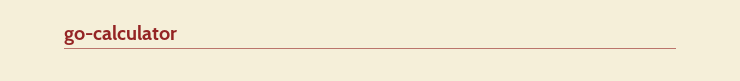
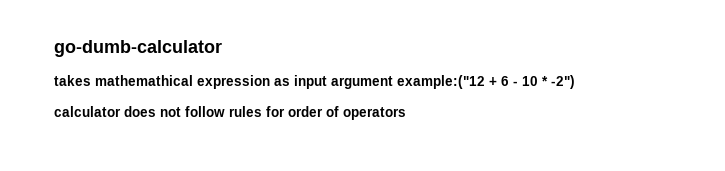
[64,25,177,45] go-calculator -> [54,40,222,57] [54,75,575,89] [54,106,406,120] go-dumb-calculator // takes mathemathical expression as input argument example:("12 + 6 - 10 * -2") // calculator does not follow rules for order of operators

